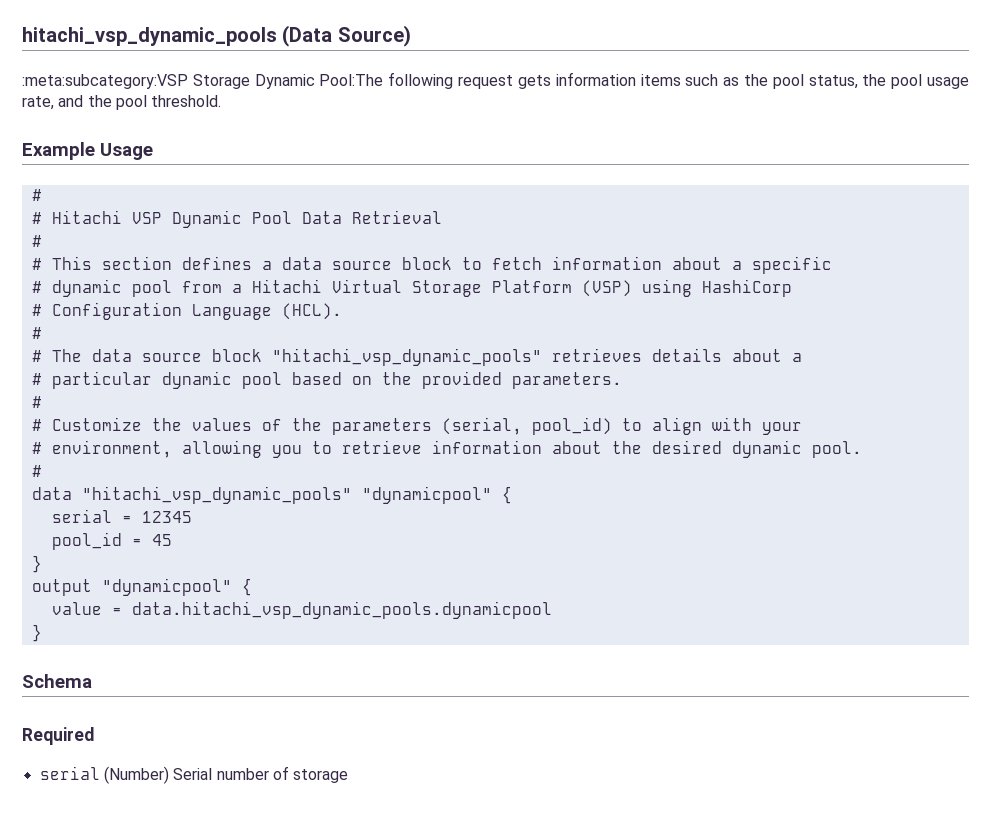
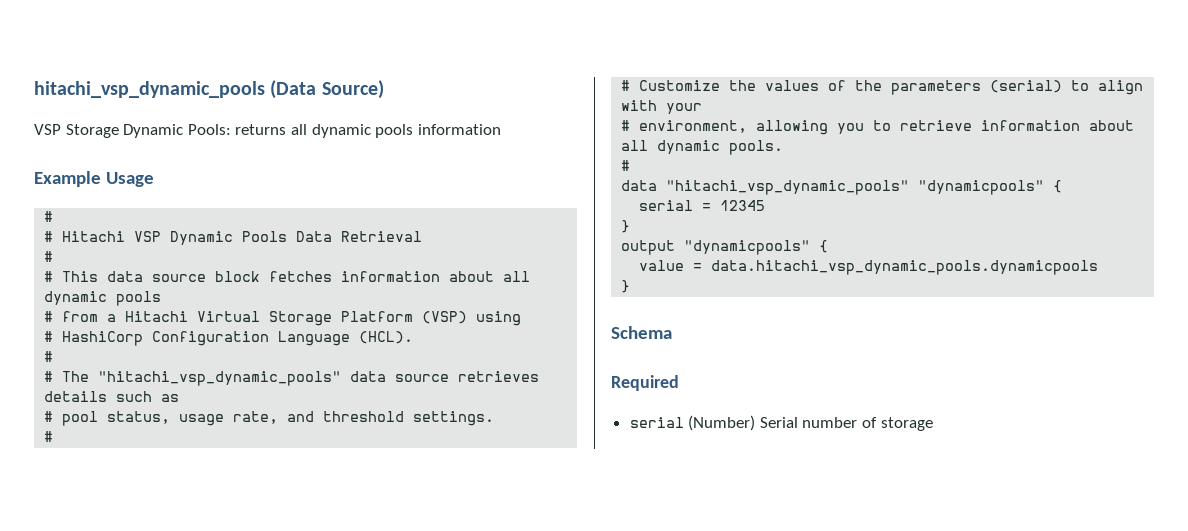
[22,74,188,89] :meta:subcategory:VSP -> [34,124,61,135] VSP
[319,72,969,89] [22,95,222,110] Pool:The following request gets information items such as the pool status, the pool usage rate, and the pool threshold. -> [187,124,501,138] Pools: returns all dynamic pools information
[251,211,292,224] Pool -> [242,231,288,242] Pools
[101,256,832,274] [31,279,172,297] section defines a data source block to fetch information about a specific // # dynamic pool -> [107,271,531,282] [44,291,162,306] [44,311,54,322] data source block fetches information about all dynamic pools // #
[701,279,792,297] [31,304,42,316] HashiCorp // # -> [44,331,144,346] // # HashiCorp
[91,348,802,366] [31,371,622,389] data source block "hitachi_vsp_dynamic_pools" retrieves details about a // # particular dynamic pool based on the provided parameters. -> [98,371,540,386] [44,391,180,402] [44,411,495,426] "hitachi_vsp_dynamic_pools" data source retrieves details such as // # pool status, usage rate, and threshold settings.
[441,417,612,435] (serial, pool_id) -> [990,80,1063,93] (serial)
[611,440,862,458] the desired dynamic pool. -> [621,140,784,155] all dynamic pools.
[361,486,492,504] "dynamicpool" -> [918,180,1045,195] "dynamicpools"
[51,532,172,550] // pool_id = 45 -> (766, 205) none
[101,578,232,596] "dynamicpool" -> [684,240,811,255] "dynamicpools"
[131,601,552,619] data.hitachi_vsp_dynamic_pools.dynamicpool -> [711,260,1099,275] data.hitachi_vsp_dynamic_pools.dynamicpools

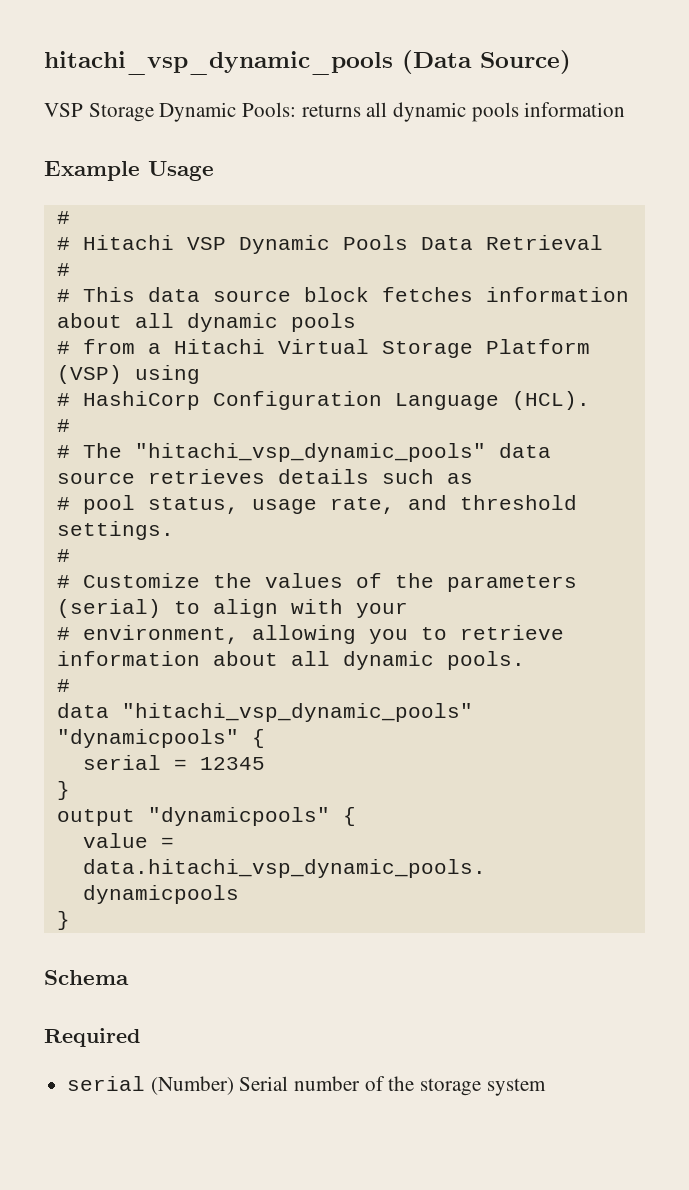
[880,417,933,431] storage -> [388,1076,546,1096] the storage system

